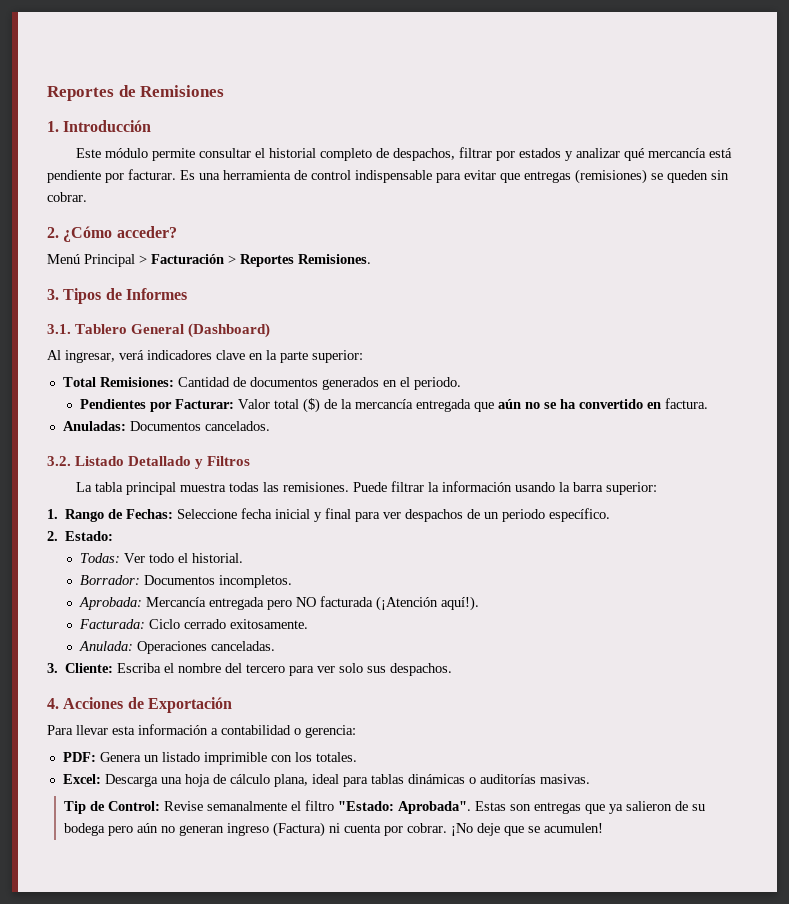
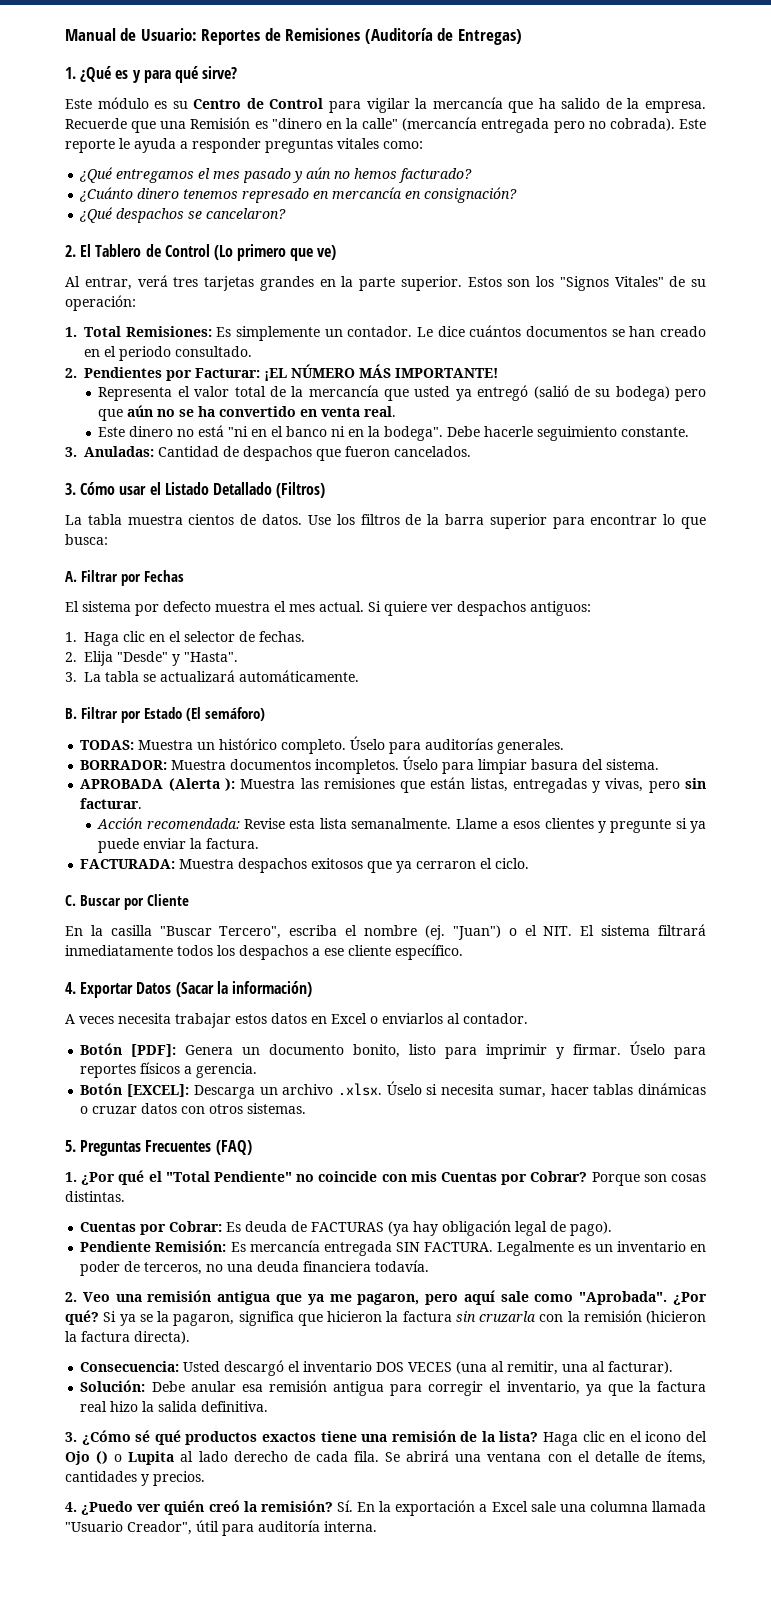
(47, 93) none -> [65,28,197,41] Manual de Usuario:
[47,120,152,132] [75,147,732,161] [47,169,729,184] [47,192,87,202] [47,226,177,242] [47,254,371,267] [47,288,187,304] [47,323,271,338] [47,350,363,363] [62,377,461,390] [80,398,472,413] // 1. Introducción // Este módulo permite consultar el historial completo de despachos, filtrar por estados y analizar qué mercancía está pendiente por facturar. Es una herramienta de control indispensable para evitar que entregas (remisiones) se queden sin cobrar. // 2. ¿Cómo acceder? // Menú Principal > Facturación > Reportes Remisiones. // 3. Tipos de Informes // 3.1. Tablero General (Dashboard) // Al ingresar, verá indicadores clave en la parte superior: // Total Remisiones: Cantidad de documentos generados en el periodo. // Pendientes por Facturar: Valor total ($) de la mercancía entregada -> [364,28,522,45] [65,66,238,83] [65,97,706,113] [65,117,706,133] [65,138,423,153] [80,167,473,183] [80,187,518,203] [80,207,287,223] [65,244,337,261] [65,275,706,291] [65,295,136,311] [65,325,706,341] [84,346,252,361] [65,364,498,381] [98,385,706,401] (Auditoría de Entregas) // 1. ¿Qué es y para qué sirve? // Este módulo es su Centro de Control para vigilar la mercancía que ha salido de la empresa. Recuerde que una Remisión es "dinero en la calle" (mercancía entregada pero no cobrada). Este reporte le ayuda a responder preguntas vitales como: // ¿Qué entregamos el mes pasado y aún no hemos facturado? // ¿Cuánto dinero tenemos represado en mercancía en consignación? // ¿Qué despachos se cancelaron? // 2. El Tablero de Control (Lo primero que ve) // Al entrar, verá tres tarjetas grandes en la parte superior. Estos son los "Signos Vitales" de su operación: // 1. Total Remisiones: Es simplemente un contador. Le dice cuántos documentos se han creado en el periodo consultado. // 2. Pendientes por Facturar: ¡EL NÚMERO MÁS IMPORTANTE! // Representa el valor total de la mercancía que usted ya entregó (salió de su bodega) pero
[665,398,709,409] [62,421,270,431] [47,456,251,469] [75,481,657,495] [47,508,611,522] [47,531,114,541] [80,553,244,563] [80,575,293,588] [79,596,480,611] [79,619,309,629] [79,641,276,654] [47,663,453,676] [47,697,232,713] [47,724,356,738] [62,752,357,765] [62,774,590,787] [64,800,706,814] [64,822,604,837] factura. // Anuladas: Documentos cancelados. // 3.2. Listado Detallado y Filtros // La tabla principal muestra todas las remisiones. Puede filtrar la información usando la barra superior: // 1. Rango de Fechas: Seleccione fecha inicial y final para ver despachos de un periodo específico. // 2. Estado: // Todas: Ver todo el historial. // Borrador: Documentos incompletos. // Aprobada: Mercancía entregada pero NO facturada (¡Atención aquí!). // Facturada: Ciclo cerrado exitosamente. // Anulada: Operaciones canceladas. // 3. Cliente: Escriba el nombre del tercero para ver solo sus despachos. // 4. Acciones de Exportación // Para llevar esta información a contabilidad o gerencia: // PDF: Genera un listado imprimible con los totales. // Excel: Descarga una hoja de cálculo plana, ideal para tablas dinámicas o auditorías masivas. // Tip de Control: Revise semanalmente el filtro "Estado: Aprobada". Estas son entregas que ya salieron de su bodega pero aún no generan ingreso (Factura) ni cuenta por cobrar. ¡No deje que se acumulen! -> [321,406,397,417] [98,425,690,441] [65,446,471,461] [65,482,326,498] [65,514,706,529] [65,534,108,545] [65,570,185,586] [65,601,591,616] [65,631,305,646] [65,651,238,666] [65,670,359,682] [65,707,266,723] [80,736,565,754] [80,756,660,774] [80,777,706,793] [80,798,143,809] [97,817,706,833] [98,838,260,853] [80,858,530,873] [65,894,190,910] [65,924,707,940] [65,944,463,960] [65,981,312,998] [65,1013,528,1028] [80,1041,707,1059] [80,1062,258,1078] [80,1081,707,1099] [80,1103,307,1114] [65,1140,252,1156] [65,1170,706,1186] [65,1191,125,1202] [80,1220,613,1236] [80,1240,706,1256] [80,1260,430,1276] [65,1290,707,1305] [65,1310,706,1326] [65,1331,190,1344] [80,1360,674,1376] [80,1380,707,1396] [80,1401,269,1412] [65,1430,708,1446] [65,1450,706,1465] [65,1471,205,1486] [65,1500,706,1516] [65,1520,377,1536] venta real. // Este dinero no está "ni en el banco ni en la bodega". Debe hacerle seguimiento constante. // 3. Anuladas: Cantidad de despachos que fueron cancelados. // 3. Cómo usar el Listado Detallado (Filtros) // La tabla muestra cientos de datos. Use los filtros de la barra superior para encontrar lo que busca: // A. Filtrar por Fechas // El sistema por defecto muestra el mes actual. Si quiere ver despachos antiguos: // 1. Haga clic en el selector de fechas. // 2. Elija "Desde" y "Hasta". // 3. La tabla se actualizará automáticamente. // B. Filtrar por Estado (El semáforo) // TODAS: Muestra un histórico completo. Úselo para auditorías generales. // BORRADOR: Muestra documentos incompletos. Úselo para limpiar basura del sistema. // APROBADA (Alerta ): Muestra las remisiones que están listas, entregadas y vivas, pero sin facturar. // Acción recomendada: Revise esta lista semanalmente. Llame a esos clientes y pregunte si ya puede enviar la factura. // FACTURADA: Muestra despachos exitosos que ya cerraron el ciclo. // C. Buscar por Cliente // En la casilla "Buscar Tercero", escriba el nombre (ej. "Juan") o el NIT. El sistema filtrará inmediatamente todos los despachos a ese cliente específico. // 4. Exportar Datos (Sacar la información) // A veces necesita trabajar estos datos en Excel o enviarlos al contador. // Botón [PDF]: Genera un documento bonito, listo para imprimir y firmar. Úselo para reportes físicos a gerencia. // Botón [EXCEL]: Descarga un archivo .xlsx. Úselo si necesita sumar, hacer tablas dinámicas o cruzar datos con otros sistemas. // 5. Preguntas Frecuentes (FAQ) // 1. ¿Por qué el "Total Pendiente" no coincide con mis Cuentas por Cobrar? Porque son cosas distintas. // Cuentas por Cobrar: Es deuda de FACTURAS (ya hay obligación legal de pago). // Pendiente Remisión: Es mercancía entregada SIN FACTURA. Legalmente es un inventario en poder de terceros, no una deuda financiera todavía. // 2. Veo una remisión antigua que ya me pagaron, pero aquí sale como "Aprobada". ¿Por qué? Si ya se la pagaron, significa que hicieron la factura sin cruzarla con la remisión (hicieron la factura directa). // Consecuencia: Usted descargó el inventario DOS VECES (una al remitir, una al facturar). // Solución: Debe anular esa remisión antigua para corregir el inventario, ya que la factura real hizo la salida definitiva. // 3. ¿Cómo sé qué productos exactos tiene una remisión de la lista? Haga clic en el icono del Ojo () o Lupita al lado derecho de cada fila. Se abrirá una ventana con el detalle de ítems, cantidades y precios. // 4. ¿Puedo ver quién creó la remisión? Sí. En la exportación a Excel sale una columna llamada "Usuario Creador", útil para auditoría interna.

